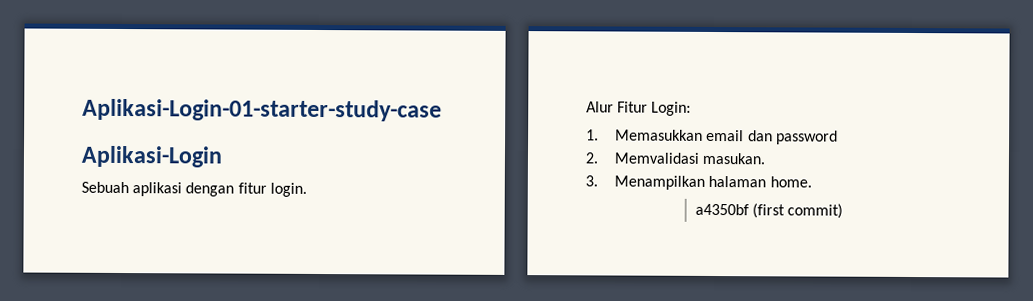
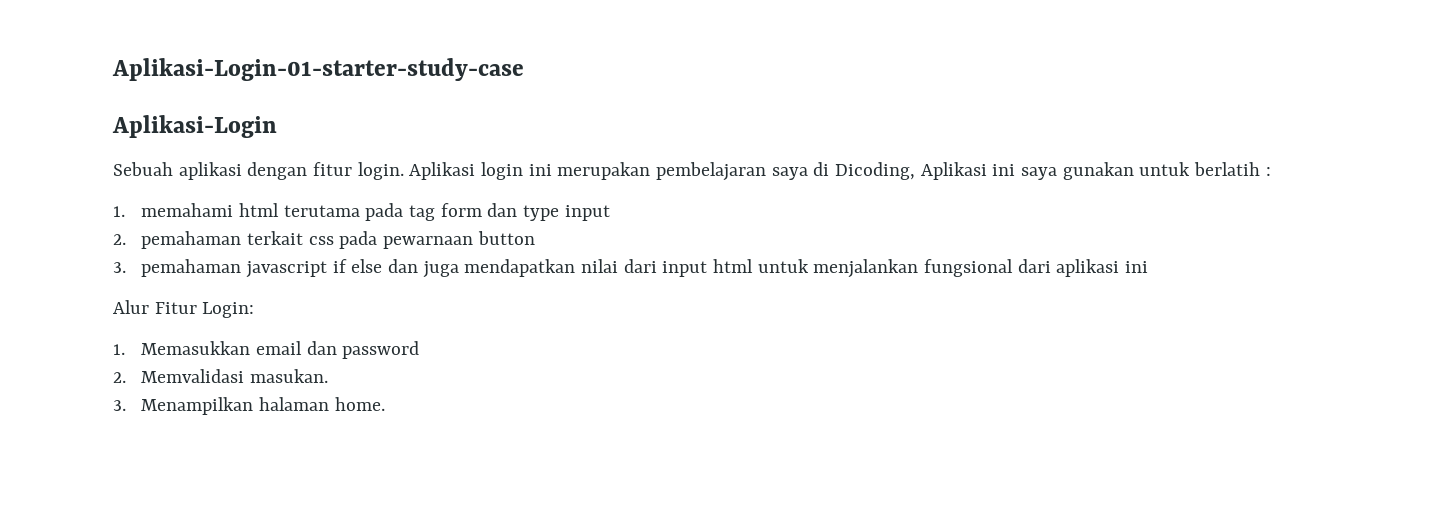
(307, 189) none -> [409,162,1271,181] [113,203,610,221] [113,231,535,249] [113,259,1149,278] Aplikasi login ini merupakan pembelajaran saya di Dicoding, Aplikasi ini saya gunakan untuk berlatih : // 1. memahami html terutama pada tag form dan type input // 2. pemahaman terkait css pada pewarnaan button // 3. pemahaman javascript if else dan juga mendapatkan nilai dari input html untuk menjalankan fungsional dari aplikasi ini
[694,203,843,219] // a4350bf (first commit) -> (385, 404) none

